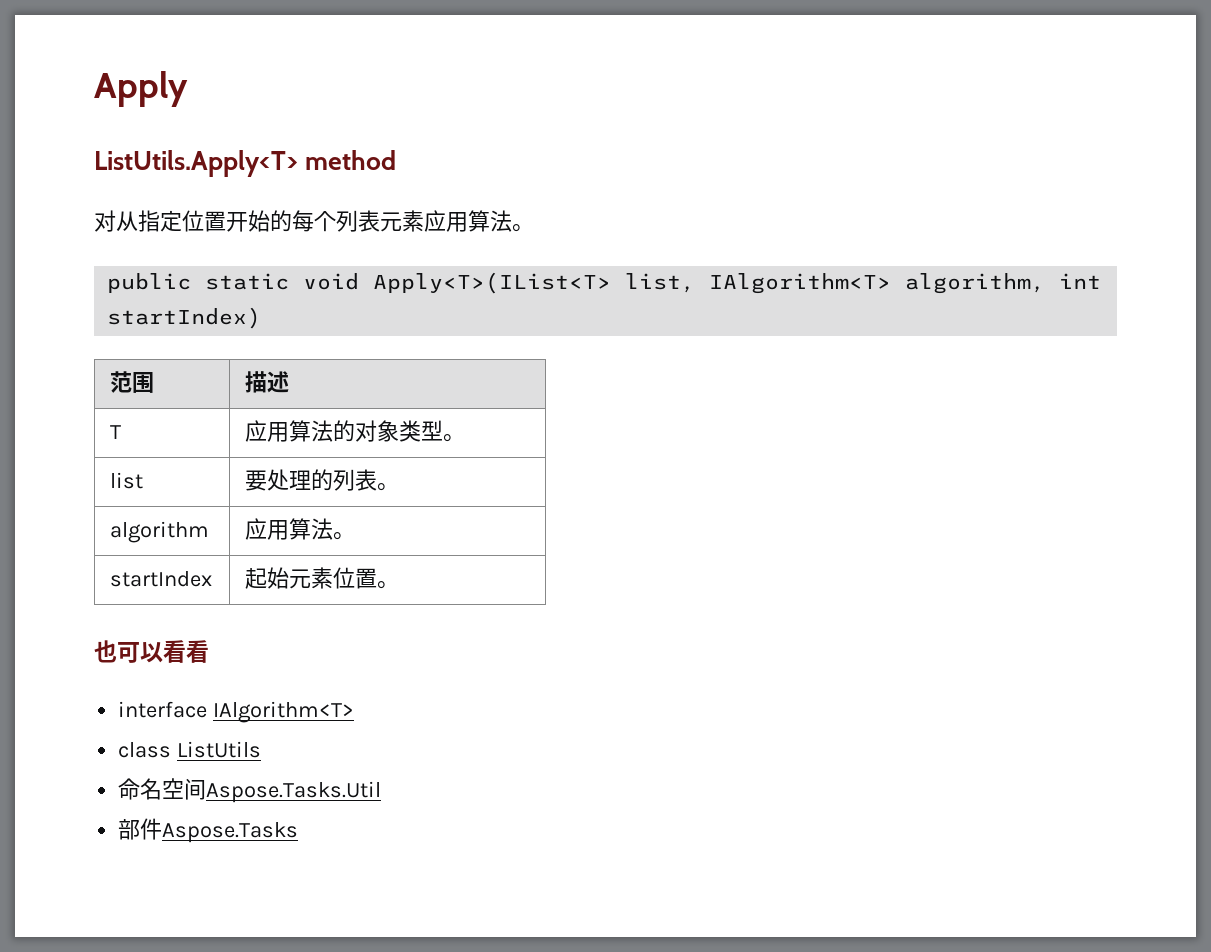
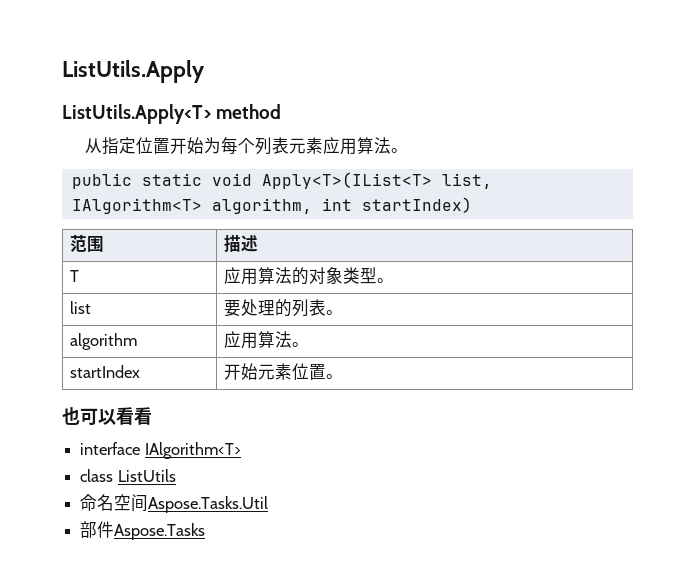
[94,71,188,107] Apply -> [62,60,205,83] ListUtils.Apply
[94,210,116,232] 对 -> (282, 111) none
[270,210,292,232] 的 -> [203,137,221,154] 为
[245,568,268,589] 起 -> [223,364,241,380] 开

